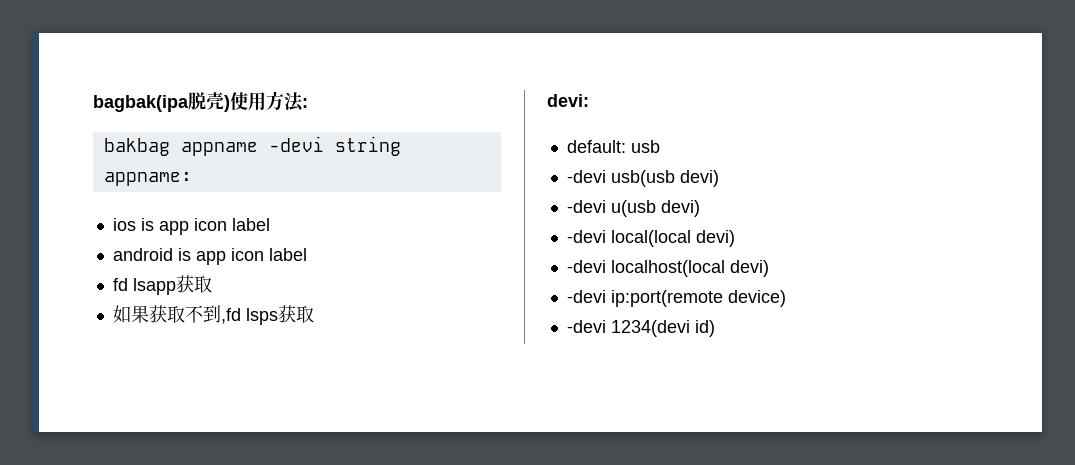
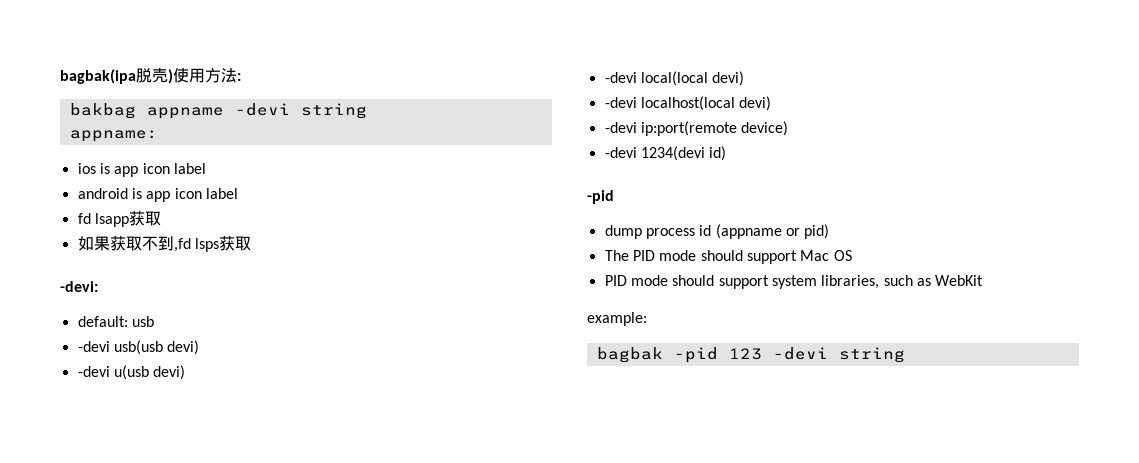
[547,94,589,107] devi: -> [60,281,98,292] -devi:
(715, 328) none -> [587,190,614,204] [604,224,830,239] [604,250,852,264] [604,275,984,289] [587,312,647,326] [596,347,905,363] // -pid // dump process id (appname or pid) // The PID mode should support Mac OS // PID mode should support system libraries, such as WebKit // example: // bagbak -pid 123 -devi string

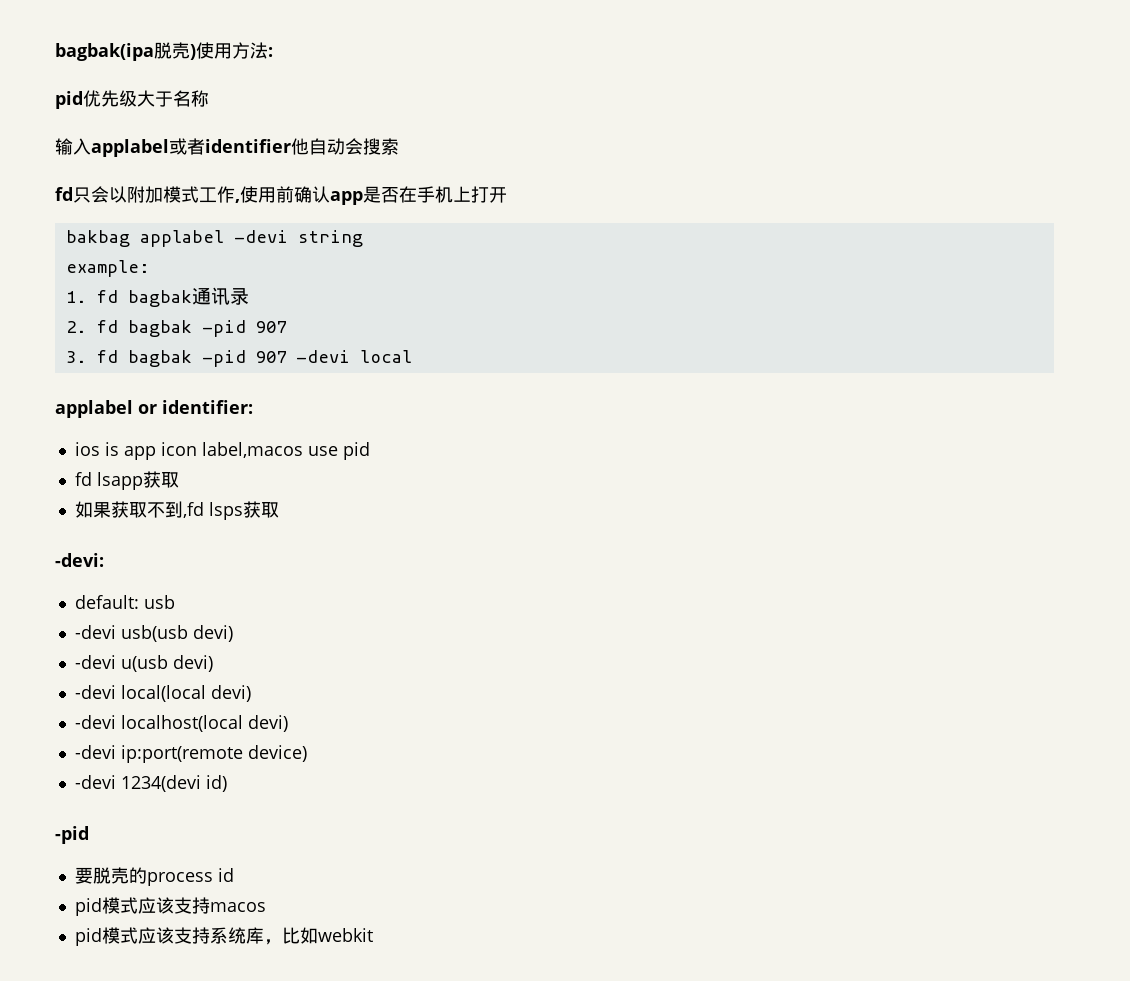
(241, 77) none -> [55,90,209,109] [55,138,399,157] [55,186,507,205] // pid优先级大于名称 // 输入applabel或者identifier他自动会搜索 // fd只会以附加模式工作,使用前确认app是否在手机上打开
[146,107,224,119] appname -> [139,230,224,247] applabel
[69,130,158,142] [77,163,206,177] [77,188,238,202] appname: // ios is app icon label // android is app icon label -> [65,260,150,277] [65,287,249,307] [65,320,286,337] [65,350,412,367] [55,400,253,418] [74,442,370,460] example: // 1. fd bagbak通讯录 // 2. fd bagbak -pid 907 // 3. fd bagbak -pid 907 -devi local // applabel or identifier: // ios is app icon label,macos use pid
[604,225,642,239] dump -> [74,867,147,884] 要脱壳的
[715,224,830,239] [604,250,852,264] [604,275,984,289] [587,312,647,326] [596,347,905,363] (appname or pid) // The PID mode should support Mac OS // PID mode should support system libraries, such as WebKit // example: // bagbak -pid 123 -devi string -> [74,897,266,916] [74,927,373,946] // pid模式应该支持macos // pid模式应该支持系统库，比如webkit

